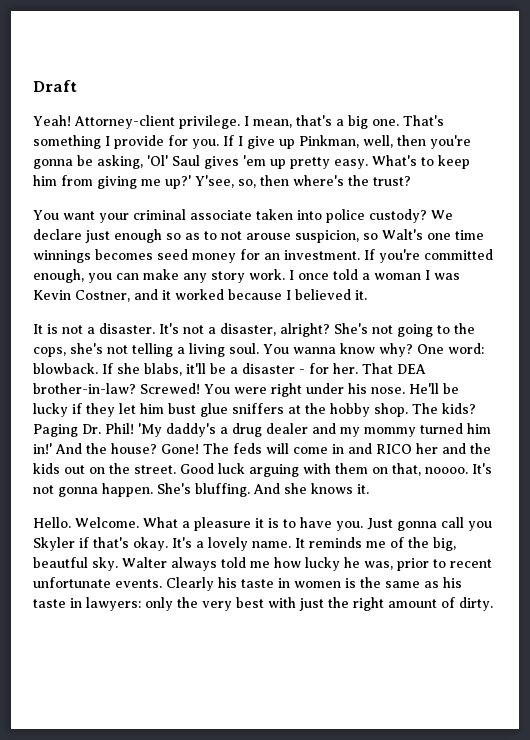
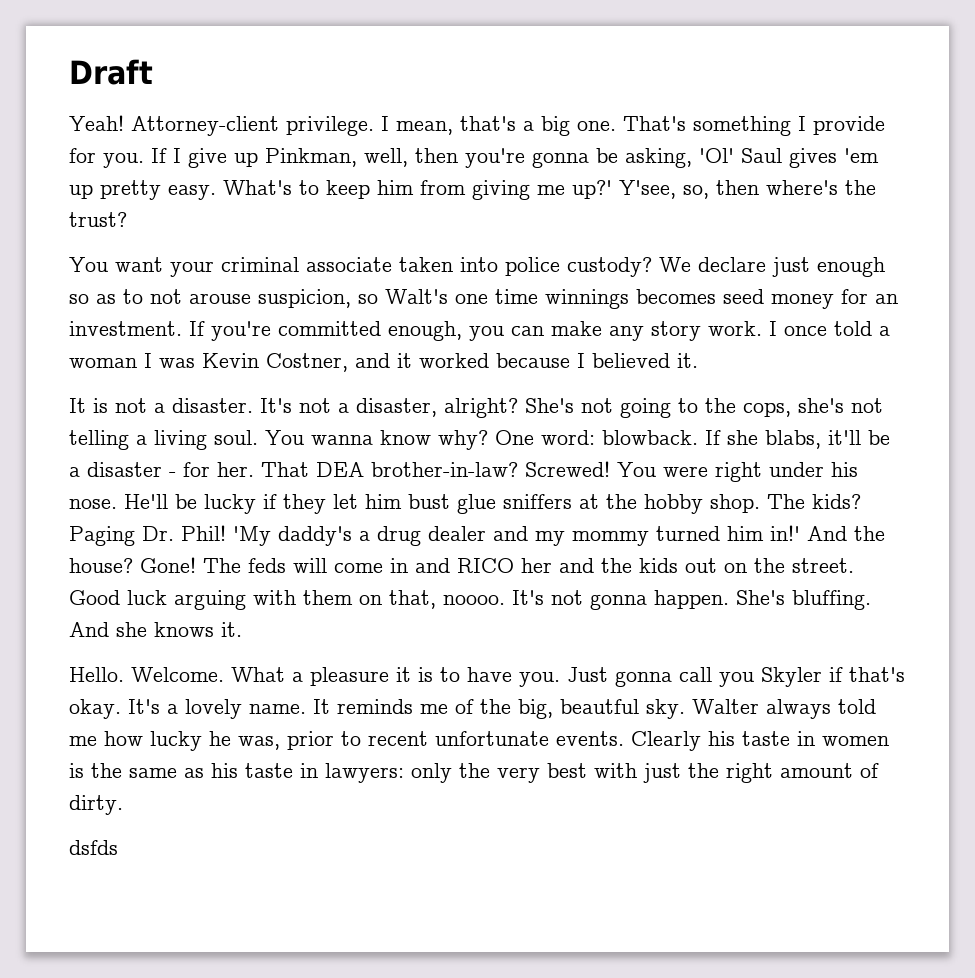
(493, 604) none -> [69,840,118,855] // dsfds

